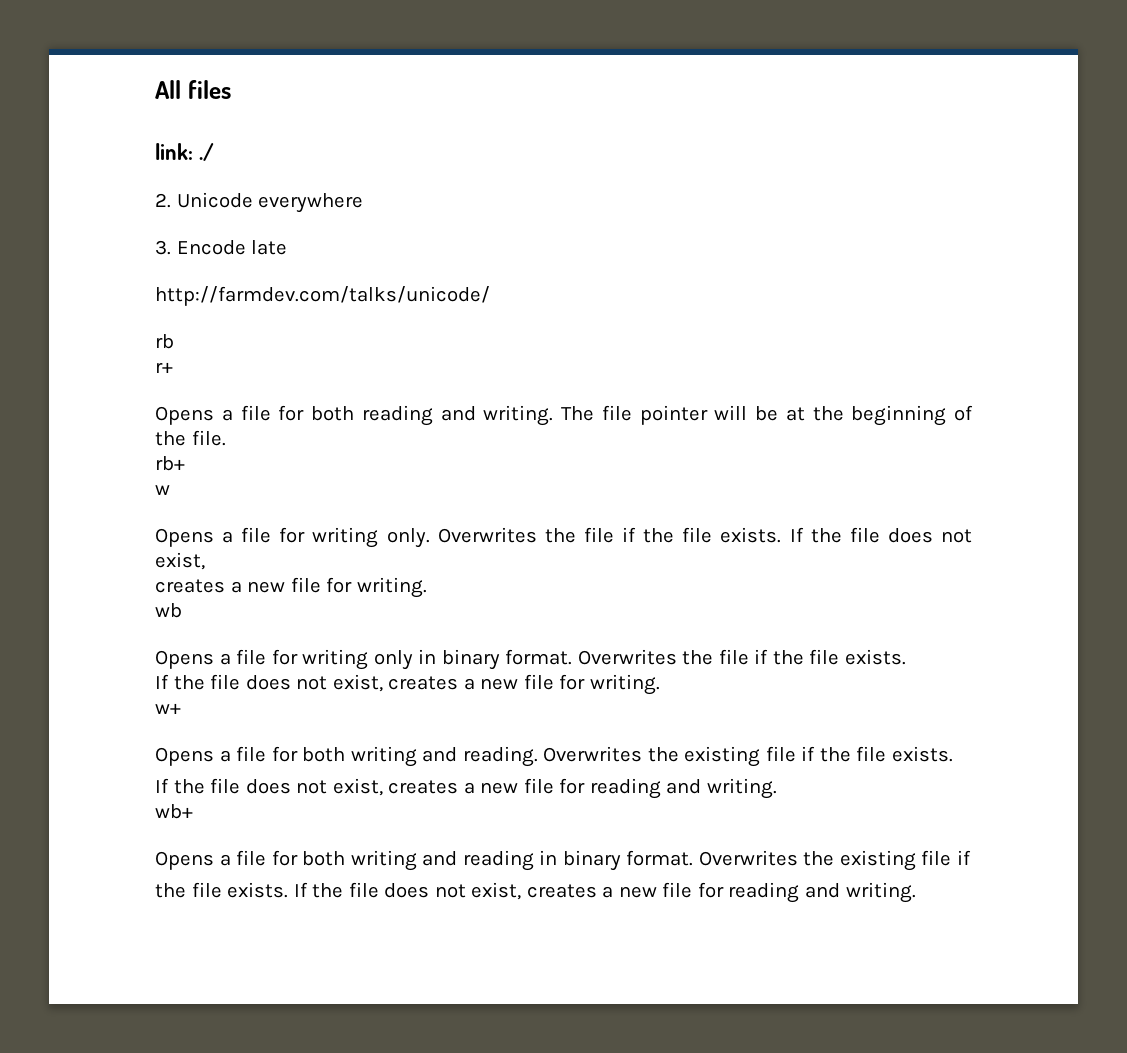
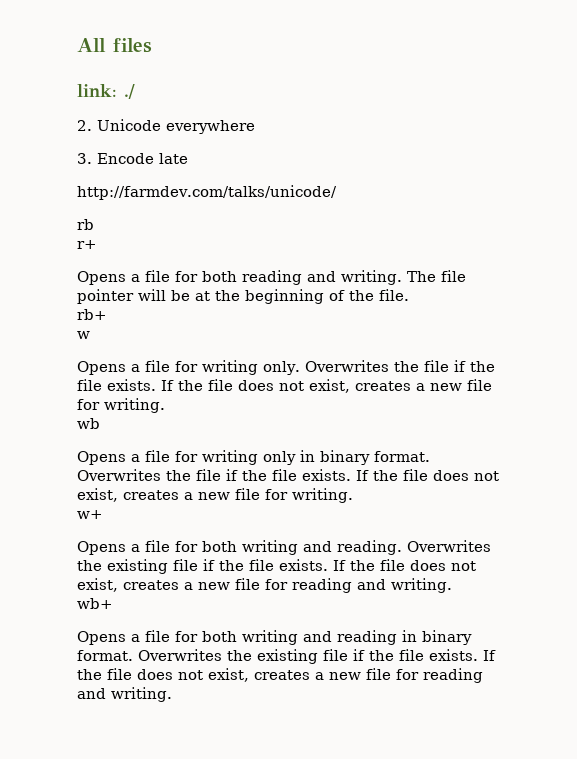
(205, 561) // -> (350, 386) none
(907, 657) // -> (351, 475) none
(954, 754) // -> (328, 565) none
(972, 857) // -> (365, 655) none

